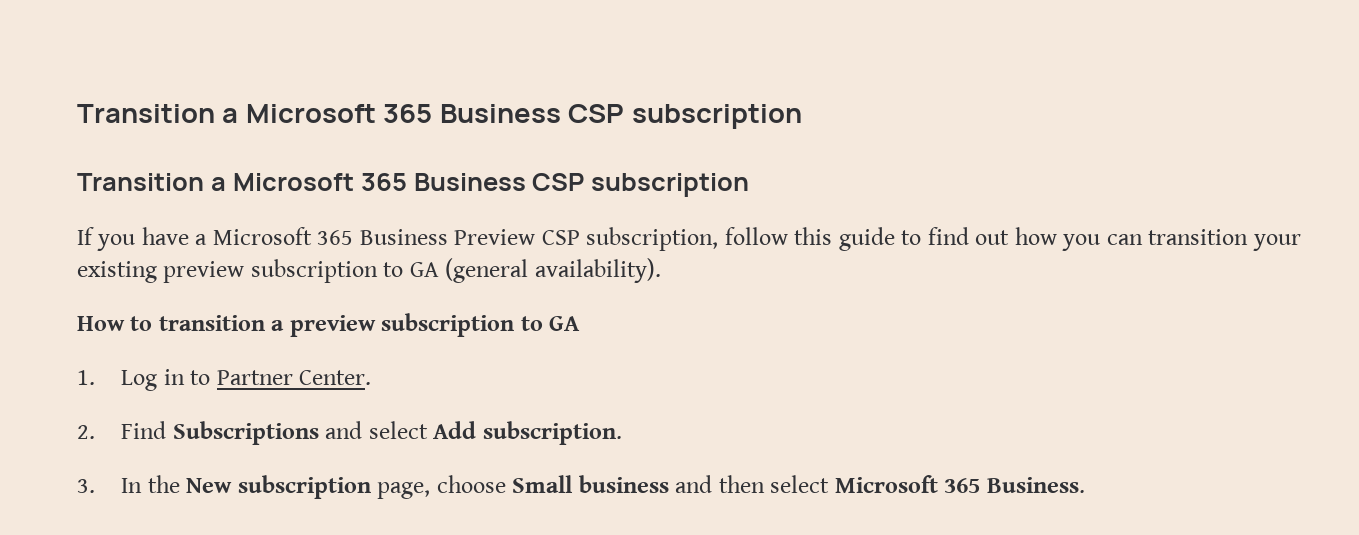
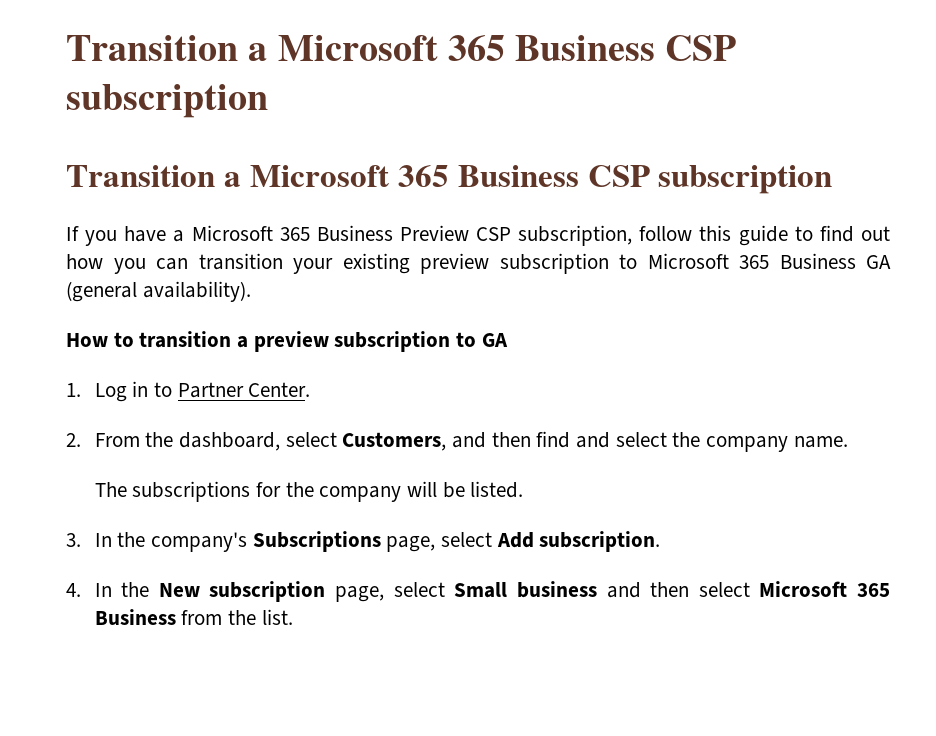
(404, 269) none -> [647,253,856,269] Microsoft 365 Business
[121,421,363,445] Find Subscriptions and -> [94,431,848,452] [94,481,524,502] [66,531,436,552] From the dashboard, select Customers, and then find and select the company name. // The subscriptions for the company will be listed. // 3. In the company's Subscriptions page,
[77,479,95,493] 3. -> [66,583,81,597] 4.
[436,475,506,493] choose -> [393,582,445,597] select
[986,477,1085,493] Business. -> [94,609,293,625] Business from the list.

